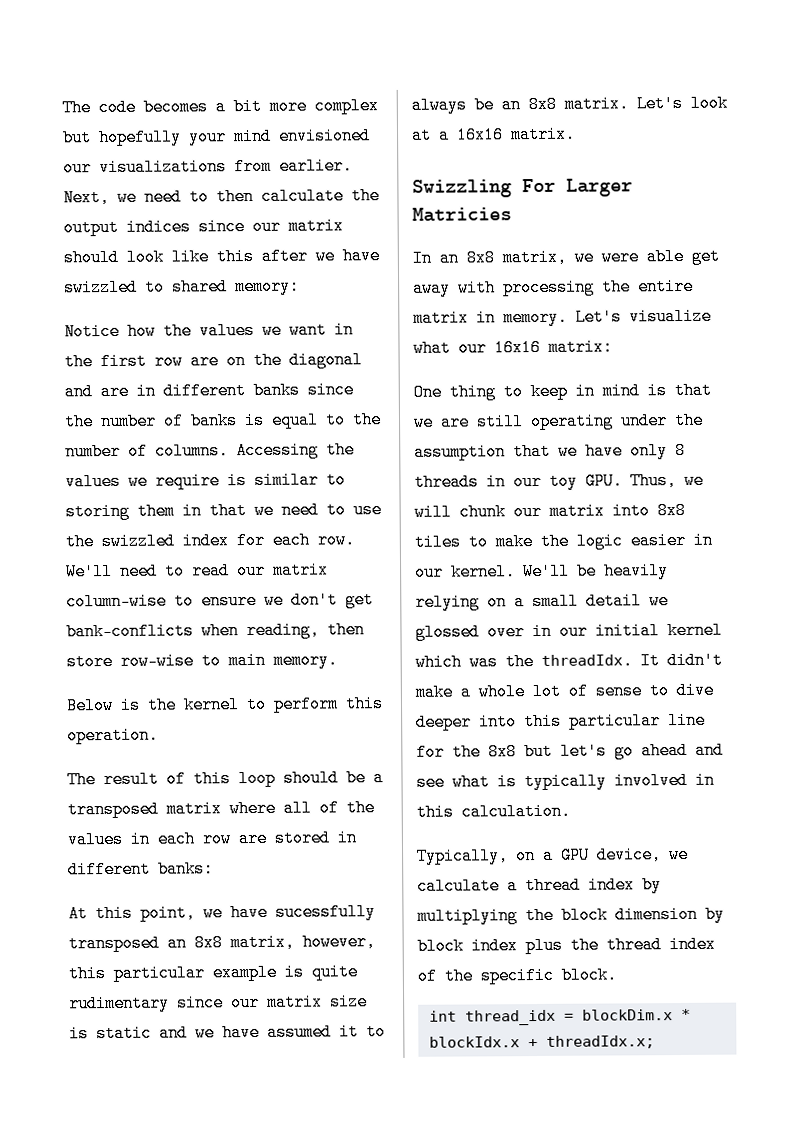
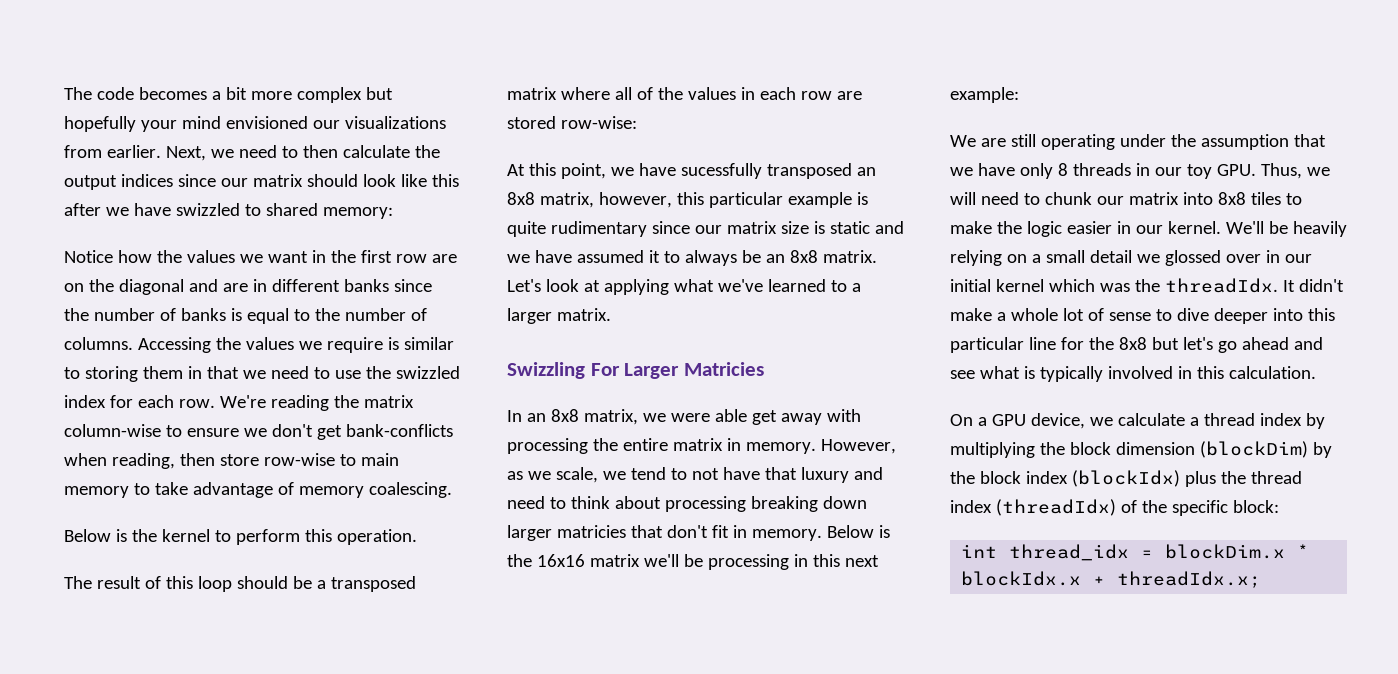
[66,561,266,581] We'll need to read our -> [219,395,359,411] We're reading the
[273,651,338,669] memory. -> [64,482,452,498] memory to take advantage of memory coalescing.
[337,829,357,847] [68,860,214,879] in different banks: -> [560,116,637,129] row-wise:
[438,126,504,144] a 16x16 -> [603,279,861,295] [507,308,552,324] applying what we've learned to a larger
[575,307,712,326] [413,338,613,357] [413,381,712,401] [413,413,434,431] Let's visualize what our 16x16 matrix: // One thing to keep in mind is that we -> [820,439,896,454] [507,467,883,483] [507,496,867,512] [507,525,890,541] [507,554,879,570] [950,87,1019,103] [950,135,976,147] However, as we scale, we tend to not have that luxury and need to think about processing breaking down larger matricies that don't fit in memory. Below is the 16x16 matrix we'll be processing in this next example: // We
(452, 512) none -> [980,192,1040,205] need to
[416,847,536,865] Typically, on -> [950,414,973,426] On
[705,905,725,923] by -> [1199,441,1332,458] [950,471,975,484] (blockDim) by the
(518, 946) none -> [1071,470,1180,487] (blockIdx)
(716, 944) none -> [995,499,1116,516] (threadIdx)
[561,966,617,984] block. -> [1232,500,1279,513] block:

